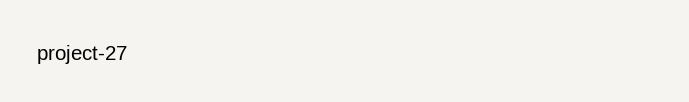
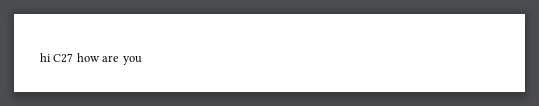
[37,45,127,64] project-27 -> [40,53,142,65] hi C27 how are you

